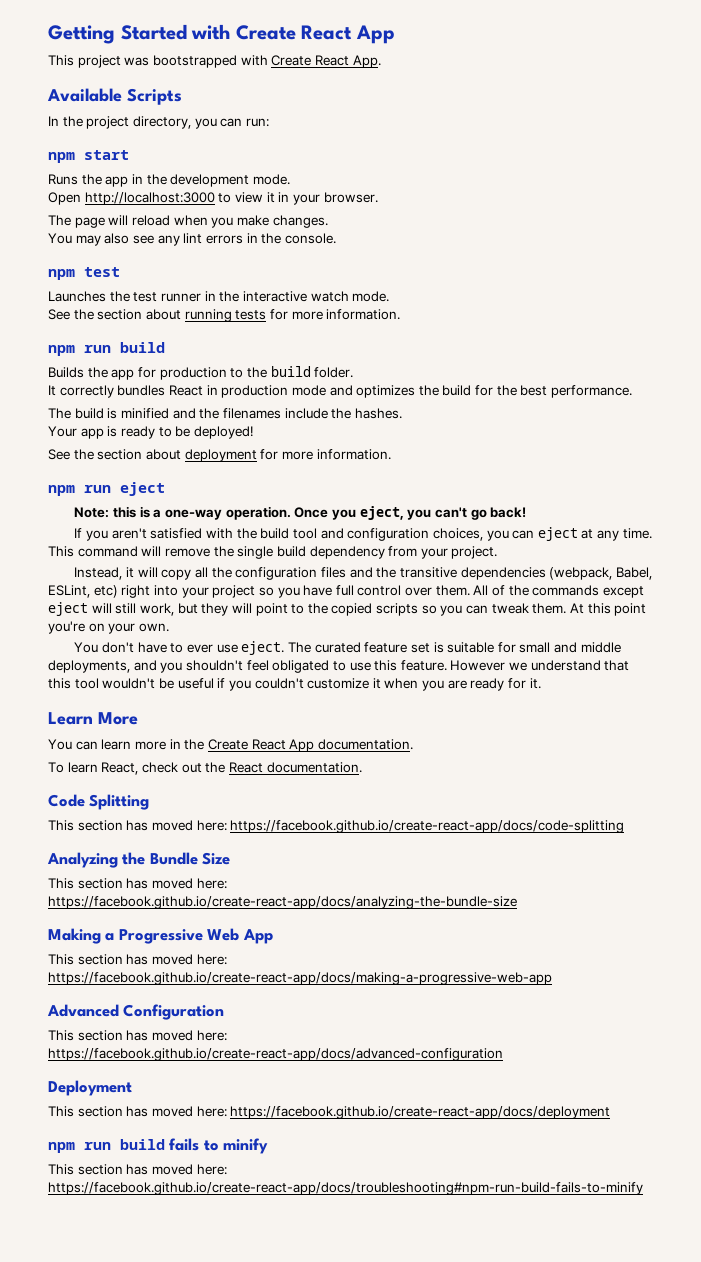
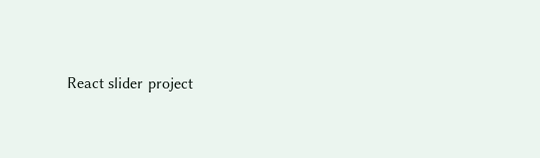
[48,24,395,44] [48,55,381,68] [47,88,182,105] [48,116,269,129] [48,150,129,163] [48,174,290,187] [48,192,378,205] [48,215,328,228] [48,233,336,246] [48,267,120,280] [48,291,390,302] [48,309,401,322] [48,342,165,356] [48,366,354,380] [48,385,633,398] [48,408,402,419] [48,426,253,439] [48,449,391,462] [48,482,165,496] [74,506,527,520] [74,527,652,541] [48,546,498,559] [74,567,652,580] [48,585,644,598] [48,602,647,616] [48,621,169,634] [74,641,621,655] [48,660,630,673] [48,678,541,691] [48,712,138,725] [48,739,413,752] [48,762,362,775] [48,794,150,810] [48,820,625,833] [47,852,231,868] [48,878,227,889] [48,896,517,909] [48,928,273,944] [48,954,227,965] [48,972,552,985] [47,1004,225,1020] [48,1030,227,1041] [48,1048,503,1061] [48,1080,132,1096] [48,1106,611,1119] [48,1138,269,1154] [48,1164,227,1175] [48,1182,643,1195] Getting Started with Create React App // This project was bootstrapped with Create React App. // Available Scripts // In the project directory, you can run: // npm start // Runs the app in the development mode. // Open http://localhost:3000 to view it in your browser. // The page will reload when you make changes. // You may also see any lint errors in the console. // npm test // Launches the test runner in the interactive watch mode. // See the section about running tests for more information. // npm run build // Builds the app for production to the build folder. // It correctly bundles React in production mode and optimizes the build for the best performance. // The build is minified and the filenames include the hashes. // Your app is ready to be deployed! // See the section about deployment for more information. // npm run eject // Note: this is a one-way operation. Once you eject, you can't go back! // If you aren't satisfied with the build tool and configuration choices, you can eject at any time. This command will remove the single build dependency from your project. // Instead, it will copy all the configuration files and the transitive dependencies (webpack, Babel, ESLint, etc) right into your project so you have full control over them. All of the commands except eject will still work, but they will point to the copied scripts so you can tweak them. At this point you're on your own. // You don't have to ever use eject. The curated feature set is suitable for small and middle deployments, and you shouldn't feel obligated to use this feature. However we understand that this tool wouldn't be useful if you couldn't customize it when you are ready for it. // Learn More // You can learn more in the Create React App documentation. // To learn React, check out the React documentation. // Code Splitting // This section has moved here: https://facebook.github.io/create-react-app/docs/code-splitting // Analyzing the Bundle Size // This section has moved here: https://facebook.github.io/create-react-app/docs/analyzing-the-bundle-size // Making a Progressive Web App // This section has moved here: https://facebook.github.io/create-react-app/docs/making-a-progressive-web-app // Advanced Configuration // This section has moved here: https://facebook.github.io/create-react-app/docs/advanced-configuration // Deployment // This section has moved here: https://facebook.github.io/create-react-app/docs/deployment // npm run build fails to minify // This section has moved here: https://facebook.github.io/create-react-app/docs/troubleshooting#npm-run-build-fails-to-minify -> [66,77,194,93] React slider project

